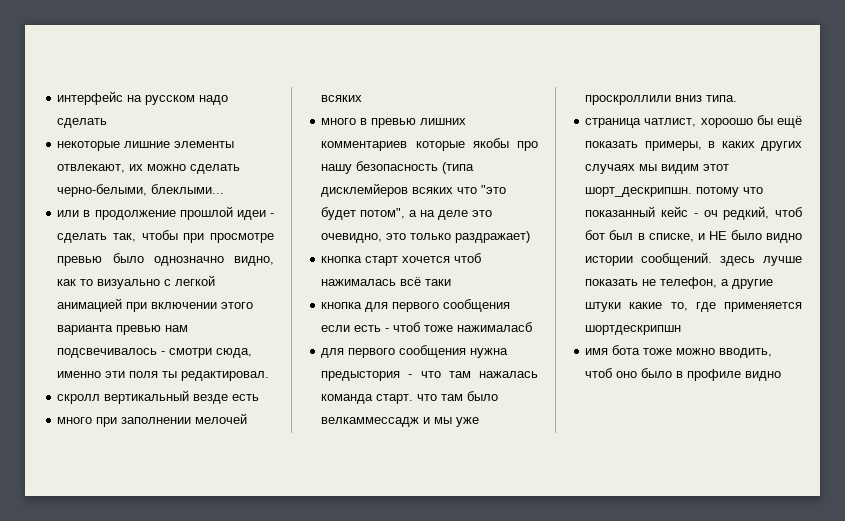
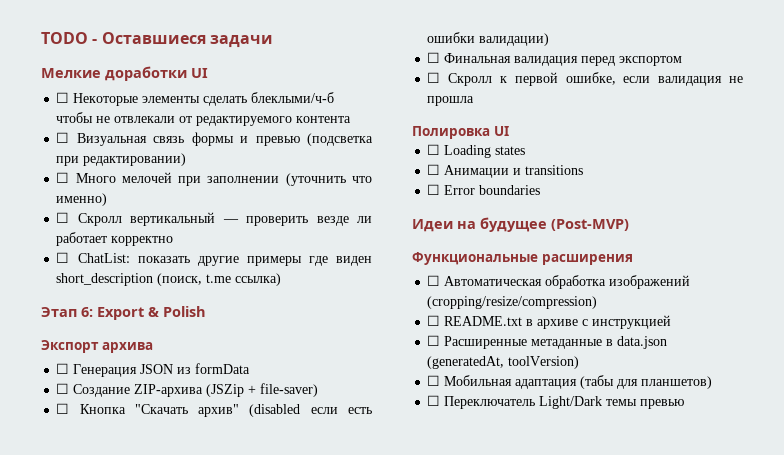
[57,91,229,105] [57,118,108,128] [57,141,235,151] [57,164,241,174] [57,184,225,197] [57,206,274,220] [57,230,274,243] [57,253,274,266] [57,275,216,289] [57,298,254,312] [57,325,189,335] [57,348,253,358] [57,371,270,381] [57,390,260,404] [57,413,248,427] [321,95,363,102] [321,118,467,128] [321,138,538,151] [321,161,475,174] [321,183,507,197] [321,207,493,220] [321,231,531,243] [321,253,482,266] [321,277,452,286] [321,299,511,312] [321,322,533,332] [321,345,509,358] [321,371,538,381] [321,391,499,404] [321,417,480,427] [585,95,738,105] [585,115,802,128] [585,141,802,151] [585,164,730,174] [585,187,764,197] [585,206,802,220] [585,230,802,243] [585,252,802,266] [585,277,774,289] [585,302,802,312] [585,325,682,335] [585,345,773,358] [585,368,782,381] интерфейс на русском надо сделать // некоторые лишние элементы отвлекают, их можно сделать черно-белыми, блеклыми... // или в продолжение прошлой идеи - сделать так, чтобы при просмотре превью было однозначно видно, как то визуально с легкой анимацией при включении этого варианта превью нам подсвечивалось - смотри сюда, именно эти поля ты редактировал. // скролл вертикальный везде есть // много при заполнении мелочей всяких // много в превью лишних комментариев которые якобы про нашу безопасность (типа дисклемйеров всяких что "это будет потом", а на деле это очевидно, это только раздражает) // кнопка старт хочется чтоб нажималась всё таки // кнопка для первого сообщения если есть - чтоб тоже нажималасб // для первого сообщения нужна предыстория - что там нажалась команда старт. что там было велкаммессадж и мы уже проскроллили вниз типа. // страница чатлист, хороошо бы ещё показать примеры, в каких других случаях мы видим этот шорт_дескрипшн. потому что показанный кейс - оч редкий, чтоб бот был в списке, и НЕ было видно истории сообщений. здесь лучше показать не телефон, а другие штуки какие то, где применяется шортдескрипшн // имя бота тоже можно вводить, чтоб оно было в профиле видно -> [41,32,273,48] [41,66,208,81] [56,92,335,106] [56,112,352,126] [56,132,374,146] [56,153,187,166] [56,172,372,186] [56,193,108,206] [56,212,372,226] [56,232,174,246] [56,252,373,266] [56,273,282,286] [41,306,206,320] [41,340,153,353] [56,363,251,377] [56,383,319,397] [56,403,372,417] [427,32,550,46] [427,52,683,66] [427,72,743,86] [427,96,475,106] [412,126,509,139] [427,144,526,158] [427,164,584,178] [427,184,541,195] [412,217,629,232] [412,252,633,265] [427,275,691,289] [427,296,598,309] [427,315,672,329] [427,335,668,349] [427,356,580,369] [427,375,713,389] [427,395,685,409] TODO - Оставшиеся задачи // Мелкие доработки UI // ☐ Некоторые элементы сделать блеклыми/ч-б чтобы не отвлекали от редактируемого контента // ☐ Визуальная связь формы и превью (подсветка при редактировании) // ☐ Много мелочей при заполнении (уточнить что именно) // ☐ Скролл вертикальный — проверить везде ли работает корректно // ☐ ChatList: показать другие примеры где виден short_description (поиск, t.me ссылка) // Этап 6: Export & Polish // Экспорт архива // ☐ Генерация JSON из formData // ☐ Создание ZIP-архива (JSZip + file-saver) // ☐ Кнопка "Скачать архив" (disabled если есть ошибки валидации) // ☐ Финальная валидация перед экспортом // ☐ Скролл к первой ошибке, если валидация не прошла // Полировка UI // ☐ Loading states // ☐ Анимации и transitions // ☐ Error boundaries // Идеи на будущее (Post-MVP) // Функциональные расширения // ☐ Автоматическая обработка изображений (cropping/resize/compression) // ☐ README.txt в архиве с инструкцией // ☐ Расширенные метаданные в data.json (generatedAt, toolVersion) // ☐ Мобильная адаптация (табы для планшетов) // ☐ Переключатель Light/Dark темы превью

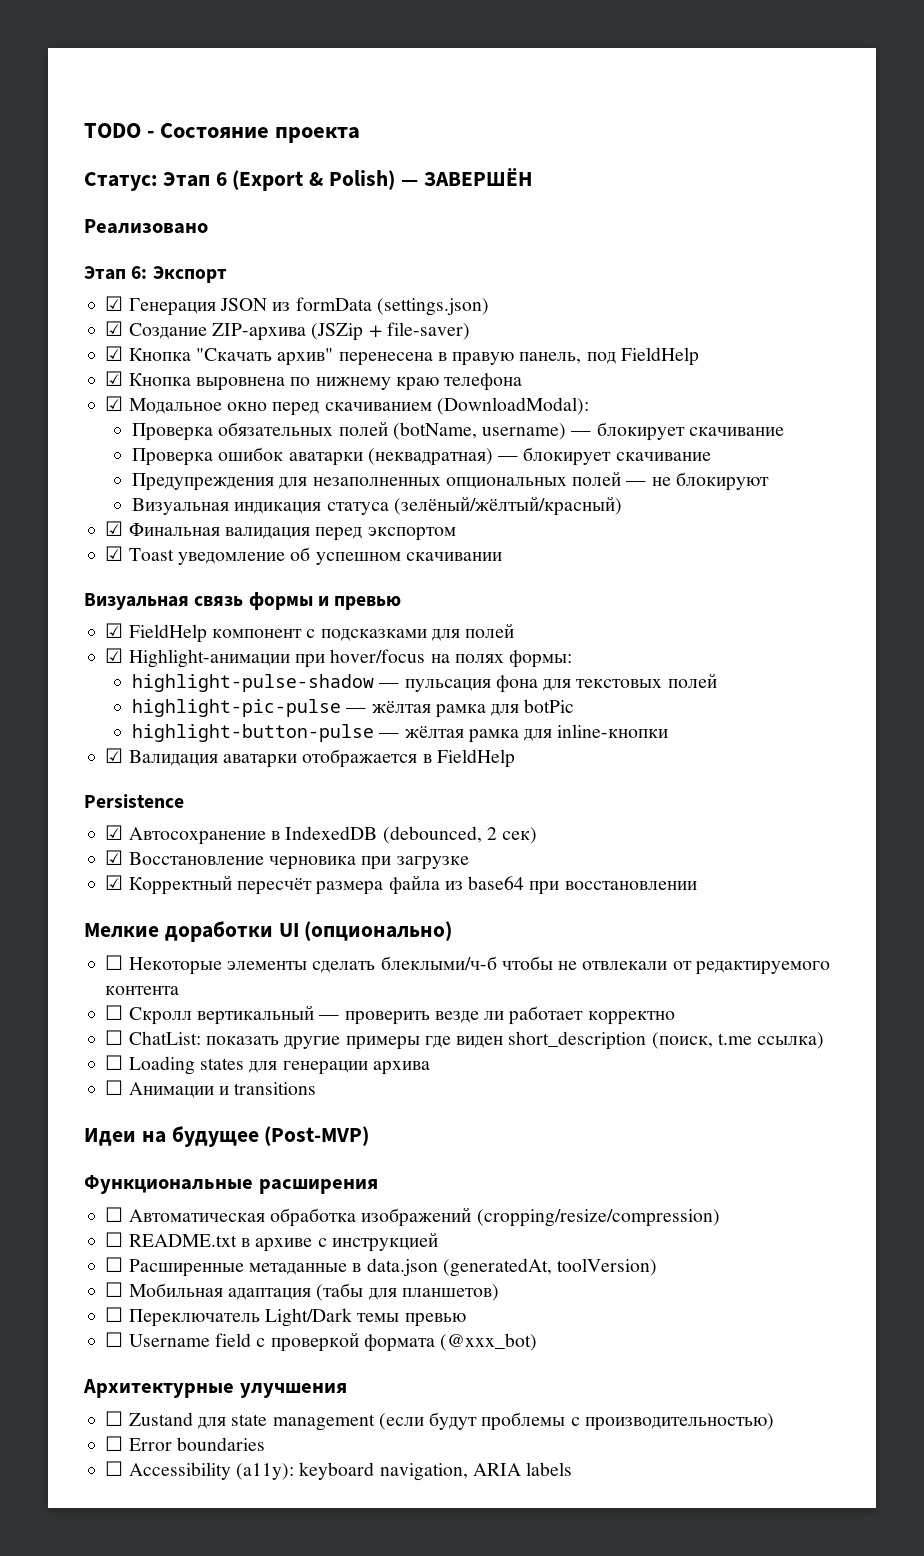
[101,32,273,48] Оставшиеся задачи -> [160,123,361,143] [84,168,532,191] [84,219,208,234] [84,266,227,283] [105,296,489,316] [105,321,470,341] [105,346,699,366] [105,371,523,391] [105,396,589,416] [132,421,784,441] [132,447,711,466] [132,471,769,491] [132,496,622,516] [105,521,456,541] [105,546,502,565] [84,592,402,610] [105,623,515,643] [105,648,573,668] [132,673,717,693] [132,699,575,718] [132,724,669,743] [105,748,515,768] [84,794,184,808] [105,825,538,845] [105,850,469,870] [105,875,697,895] Состояние проекта // Статус: Этап 6 (Export & Polish) — ЗАВЕРШЁН // Реализовано // Этап 6: Экспорт // ☑ Генерация JSON из formData (settings.json) // ☑ Создание ZIP-архива (JSZip + file-saver) // ☑ Кнопка "Скачать архив" перенесена в правую панель, под FieldHelp // ☑ Кнопка выровнена по нижнему краю телефона // ☑ Модальное окно перед скачиванием (DownloadModal): // Проверка обязательных полей (botName, username) — блокирует скачивание // Проверка ошибок аватарки (неквадратная) — блокирует скачивание // Предупреждения для незаполненных опциональных полей — не блокируют // Визуальная индикация статуса (зелёный/жёлтый/красный) // ☑ Финальная валидация перед экспортом // ☑ Toast уведомление об успешном скачивании // Визуальная связь формы и превью // ☑ FieldHelp компонент с подсказками для полей // ☑ Highlight-анимации при hover/focus на полях формы: // highlight-pulse-shadow — пульсация фона для текстовых полей // highlight-pic-pulse — жёлтая рамка для botPic // highlight-button-pulse — жёлтая рамка для inline-кнопки // ☑ Валидация аватарки отображается в FieldHelp // Persistence // ☑ Автосохранение в IndexedDB (debounced, 2 сек) // ☑ Восстановление черновика при загрузке // ☑ Корректный пересчёт размера файла из base64 при восстановлении
(208, 73) none -> [304,921,453,941] (опционально)
[56,132,374,146] [56,153,187,166] [56,172,372,186] [56,193,108,206] // ☐ Визуальная связь формы и превью (подсветка при редактировании) // ☐ Много мелочей при заполнении (уточнить что именно) -> (180, 990) none
[41,306,206,320] [41,340,153,353] [56,363,251,377] [56,383,319,397] [56,403,372,417] [427,32,550,46] [427,52,683,66] [427,72,743,86] [427,96,475,106] [412,126,509,139] // Этап 6: Export & Polish // Экспорт архива // ☐ Генерация JSON из formData // ☐ Создание ZIP-архива (JSZip + file-saver) // ☐ Кнопка "Скачать архив" (disabled если есть ошибки валидации) // ☐ Финальная валидация перед экспортом // ☐ Скролл к первой ошибке, если валидация не прошла // Полировка UI -> (825, 1040) none
(526, 150) none -> [249,1061,430,1075] для генерации архива
[427,184,541,195] // ☐ Error boundaries -> (317, 1088) none
(685, 404) none -> [105,1332,538,1352] [83,1379,347,1398] [105,1411,774,1431] [105,1436,265,1451] [105,1461,573,1481] // ☐ Username field с проверкой формата (@xxx_bot) // Архитектурные улучшения // ☐ Zustand для state management (если будут проблемы с производительностью) // ☐ Error boundaries // ☐ Accessibility (a11y): keyboard navigation, ARIA labels

